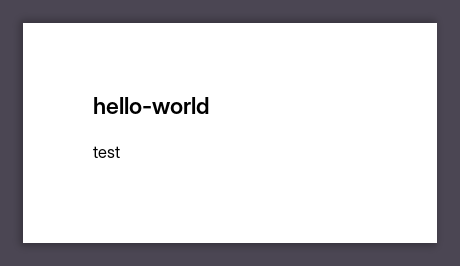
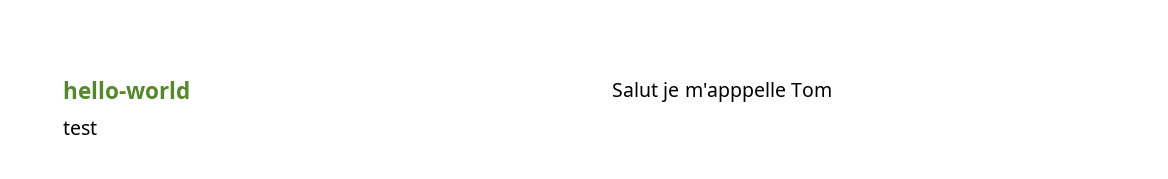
(120, 152) none -> [612,82,832,102] // Salut je m'apppelle Tom

